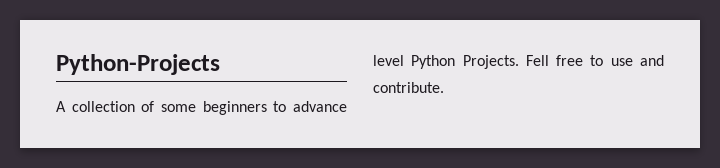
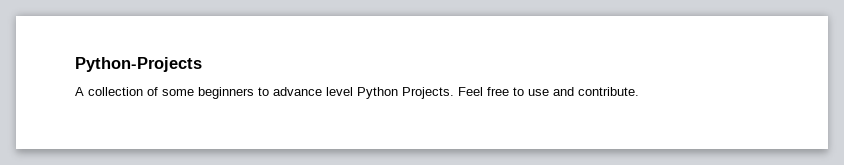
[525,55,549,66] Fell -> [458,87,483,96] Feel

